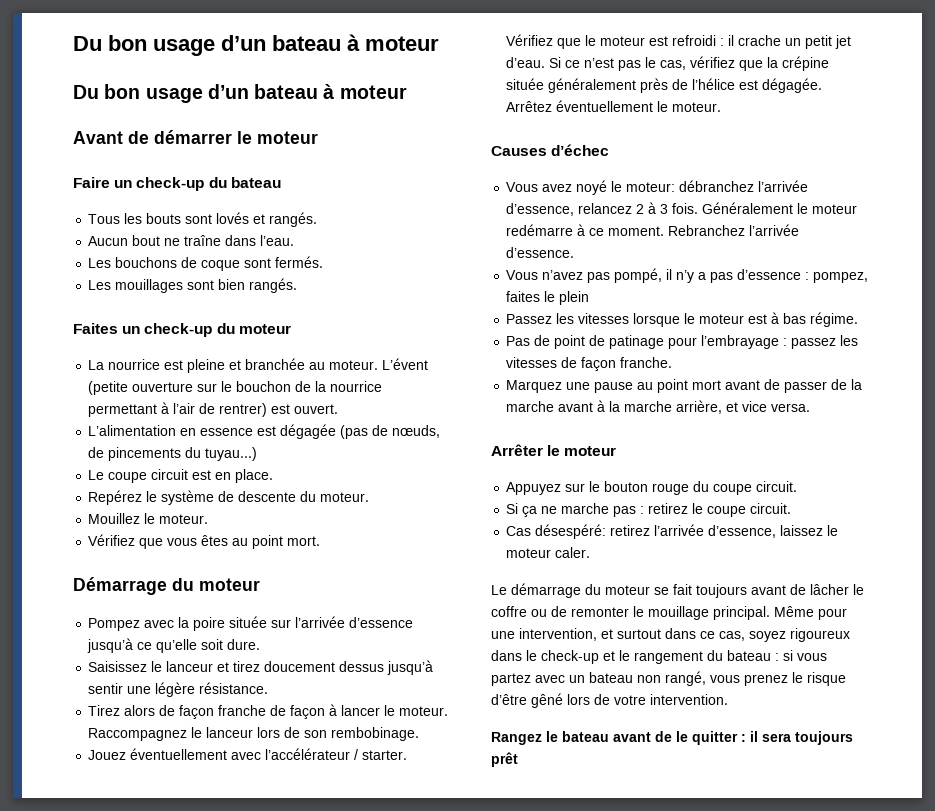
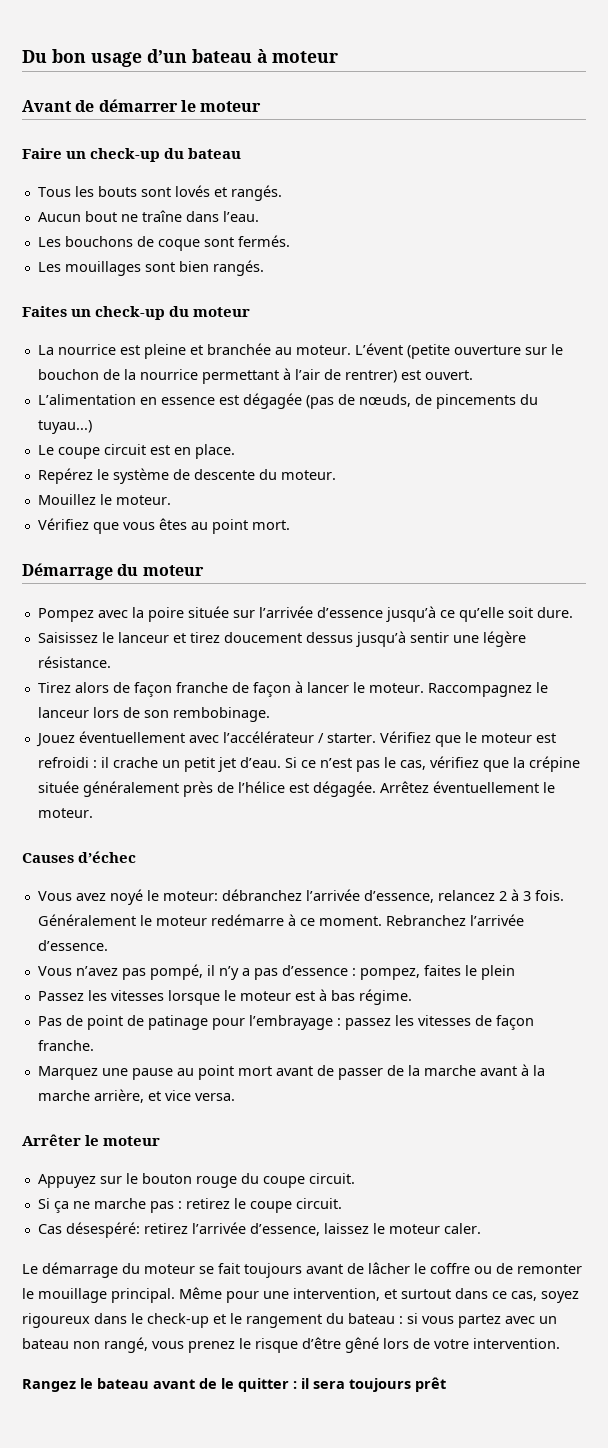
[73,34,439,56] [73,84,407,103] Du bon usage d’un bateau à moteur // Du bon usage d’un bateau à moteur -> [22,49,338,67] Du bon usage d’un bateau à moteur

